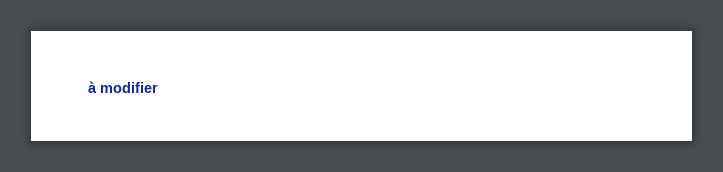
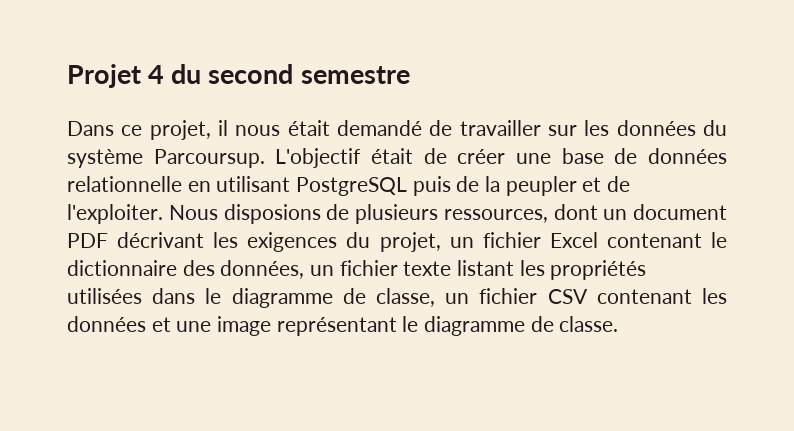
[88,81,158,93] à modifier -> [67,64,410,88] [67,120,728,140] [67,148,727,168] [67,176,631,196] [67,204,727,224] [67,232,728,252] [67,260,647,280] [67,288,727,308] [67,316,619,336] Projet 4 du second semestre // Dans ce projet, il nous était demandé de travailler sur les données du système Parcoursup. L'objectif était de créer une base de données relationnelle en utilisant PostgreSQL puis de la peupler et de l'exploiter. Nous disposions de plusieurs ressources, dont un document PDF décrivant les exigences du projet, un fichier Excel contenant le dictionnaire des données, un fichier texte listant les propriétés utilisées dans le diagramme de classe, un fichier CSV contenant les données et une image représentant le diagramme de classe.

